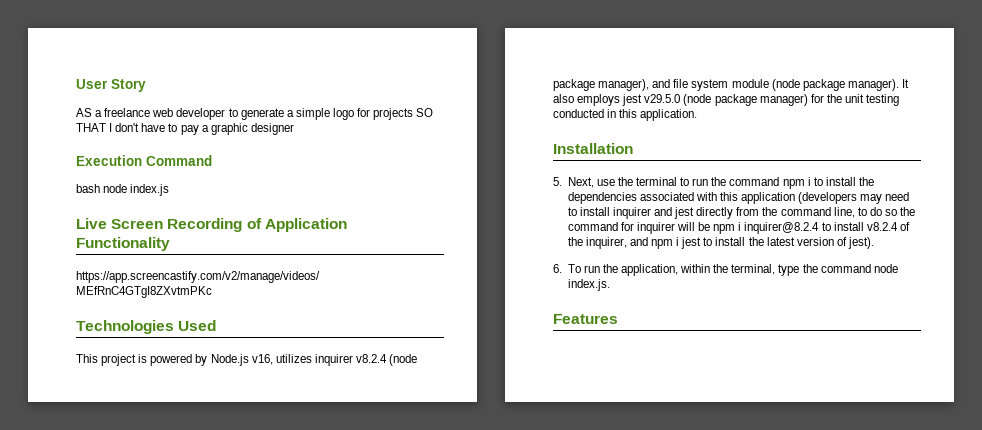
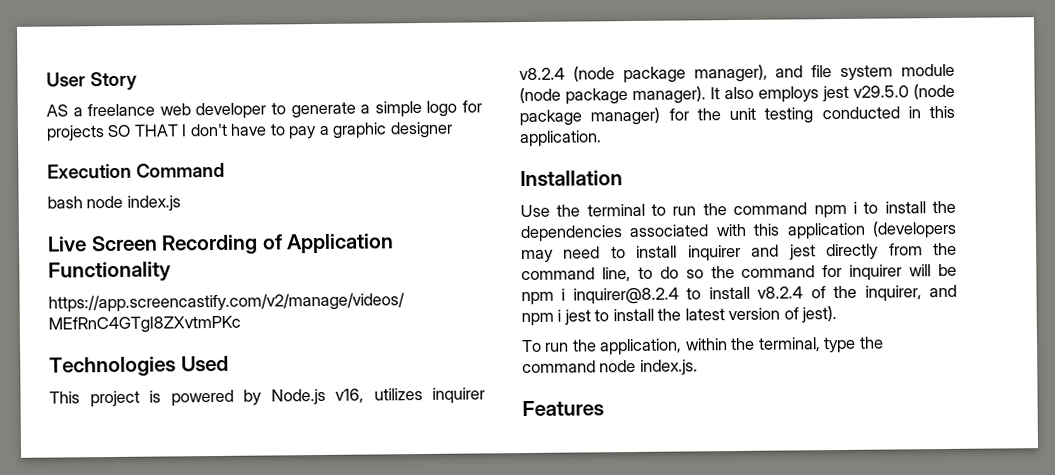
[553,177,615,188] 5. Next, use -> [520,204,550,218] Use
[553,264,562,273] 6. -> (838, 315) none

